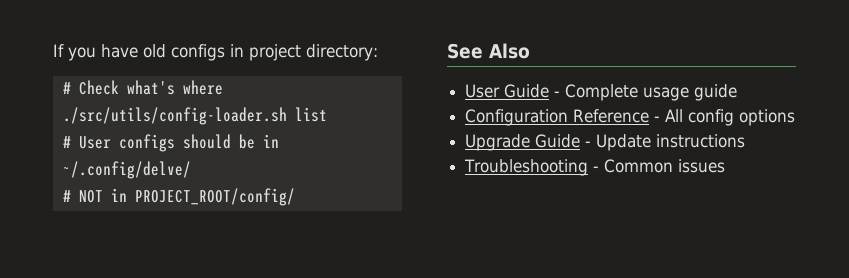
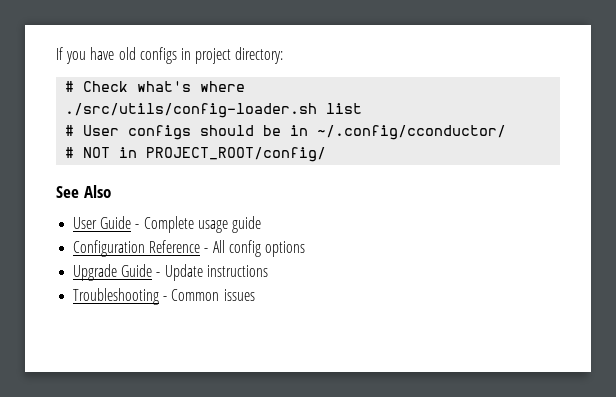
[62,161,191,179] ~/.config/delve/ -> [317,125,507,140] ~/.config/cconductor/

